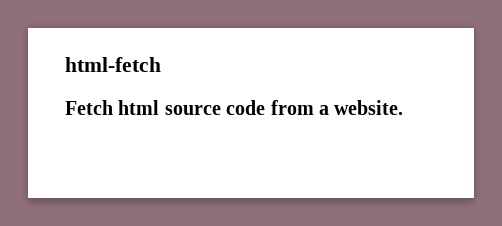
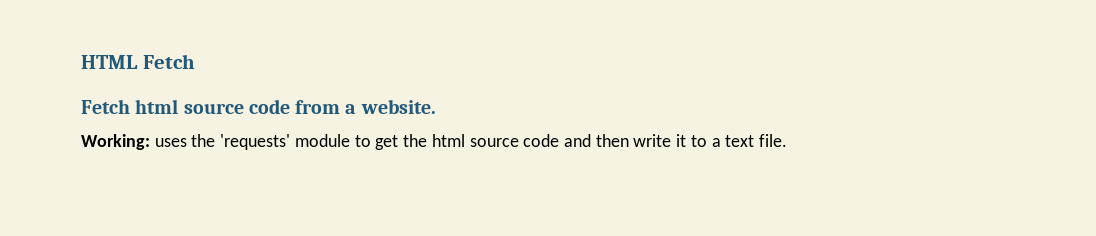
[65,57,161,72] html-fetch -> [81,54,195,69] HTML Fetch
(404, 107) none -> [81,134,788,150] // Working: uses the 'requests' module to get the html source code and then write it to a text file.

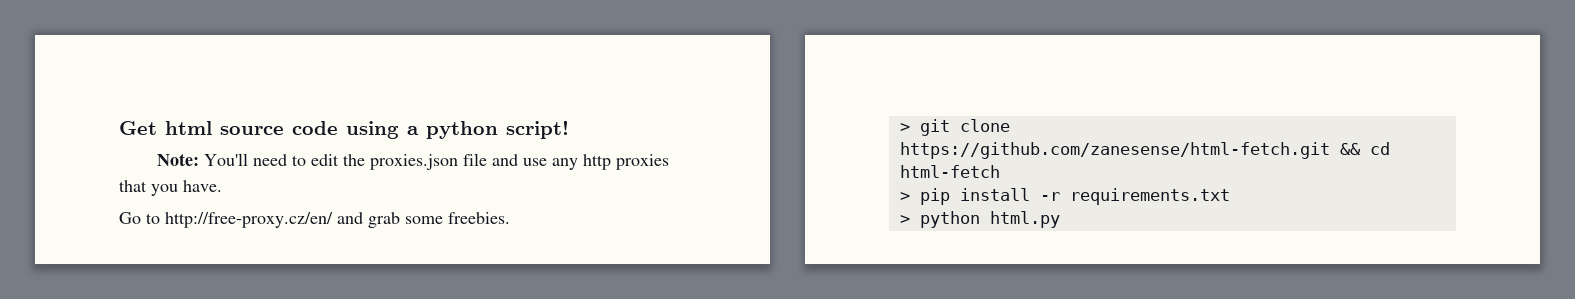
[81,54,195,69] [81,99,436,114] [81,134,788,150] HTML Fetch // Fetch html source code from a website. // Working: uses the 'requests' module to get the html source code and then write it to a text file. -> [119,120,569,139] [157,153,670,170] [119,180,222,196] [119,212,510,228] [899,119,1010,136] [899,142,1390,159] [899,165,1000,178] [899,188,1230,205] [899,211,1060,228] Get html source code using a python script! // Note: You'll need to edit the proxies.json file and use any http proxies that you have. // Go to http://free-proxy.cz/en/ and grab some freebies. // > git clone https://github.com/zanesense/html-fetch.git && cd html-fetch // > pip install -r requirements.txt // > python html.py

